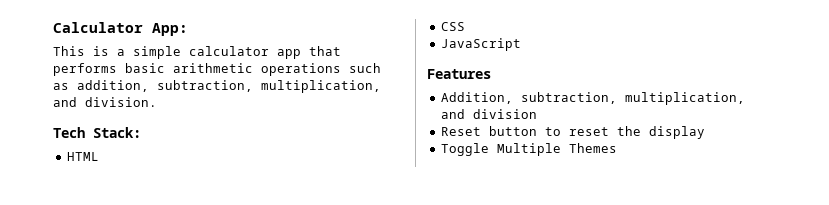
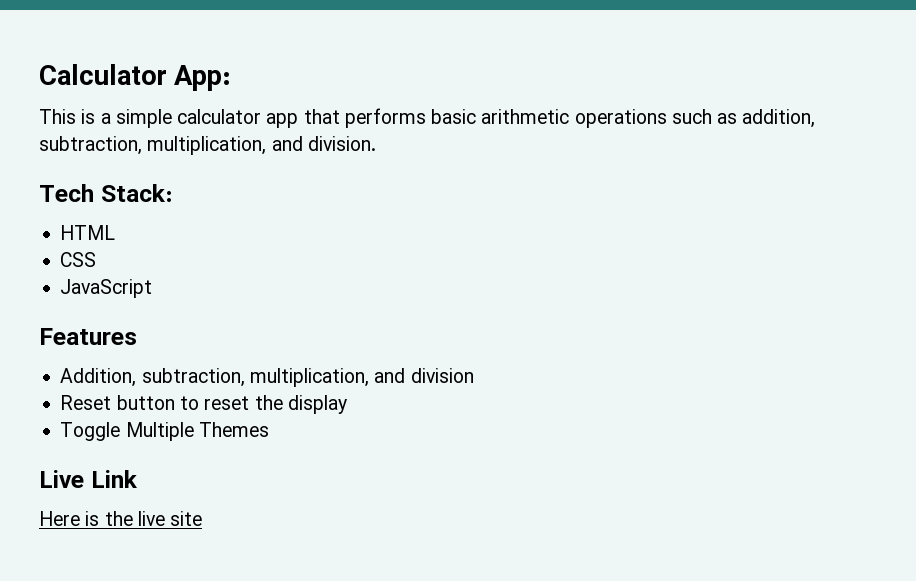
(617, 148) none -> [39,470,138,488] [39,511,203,526] // Live Link // Here is the live site

